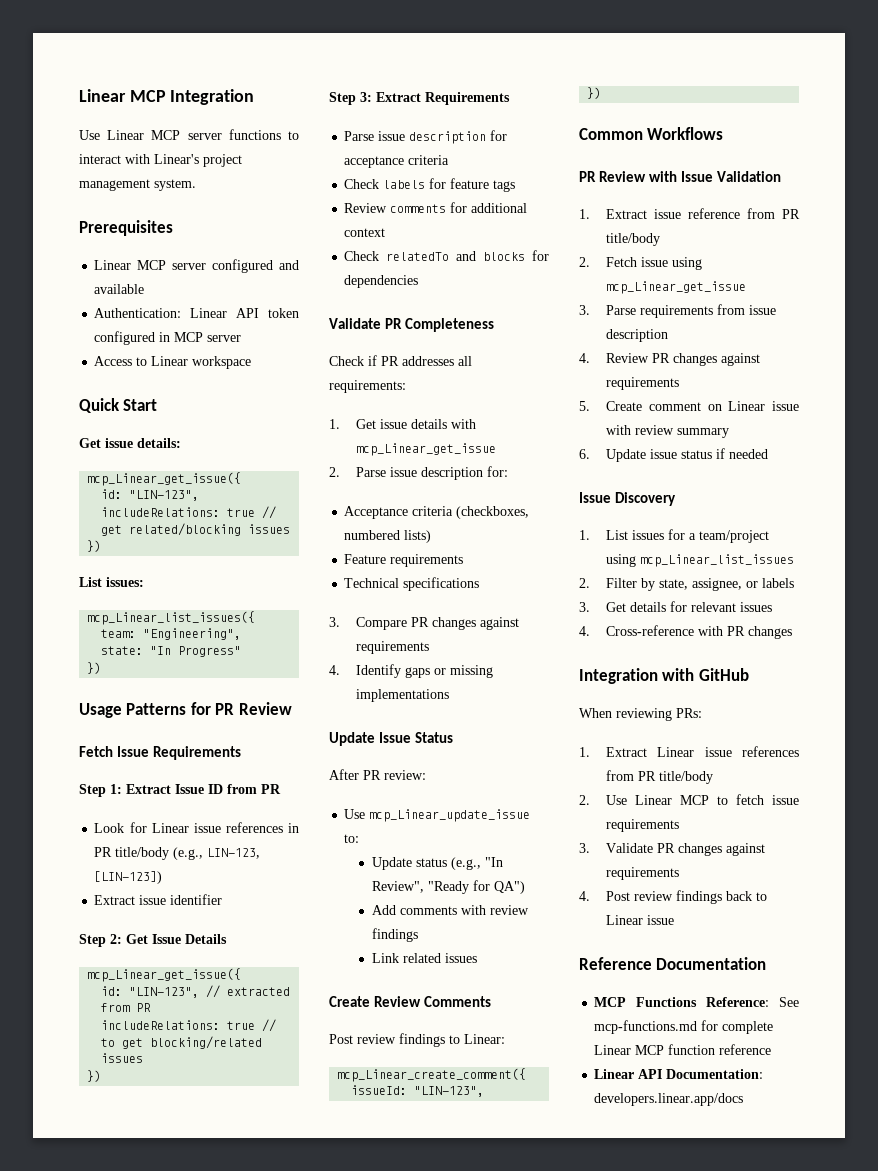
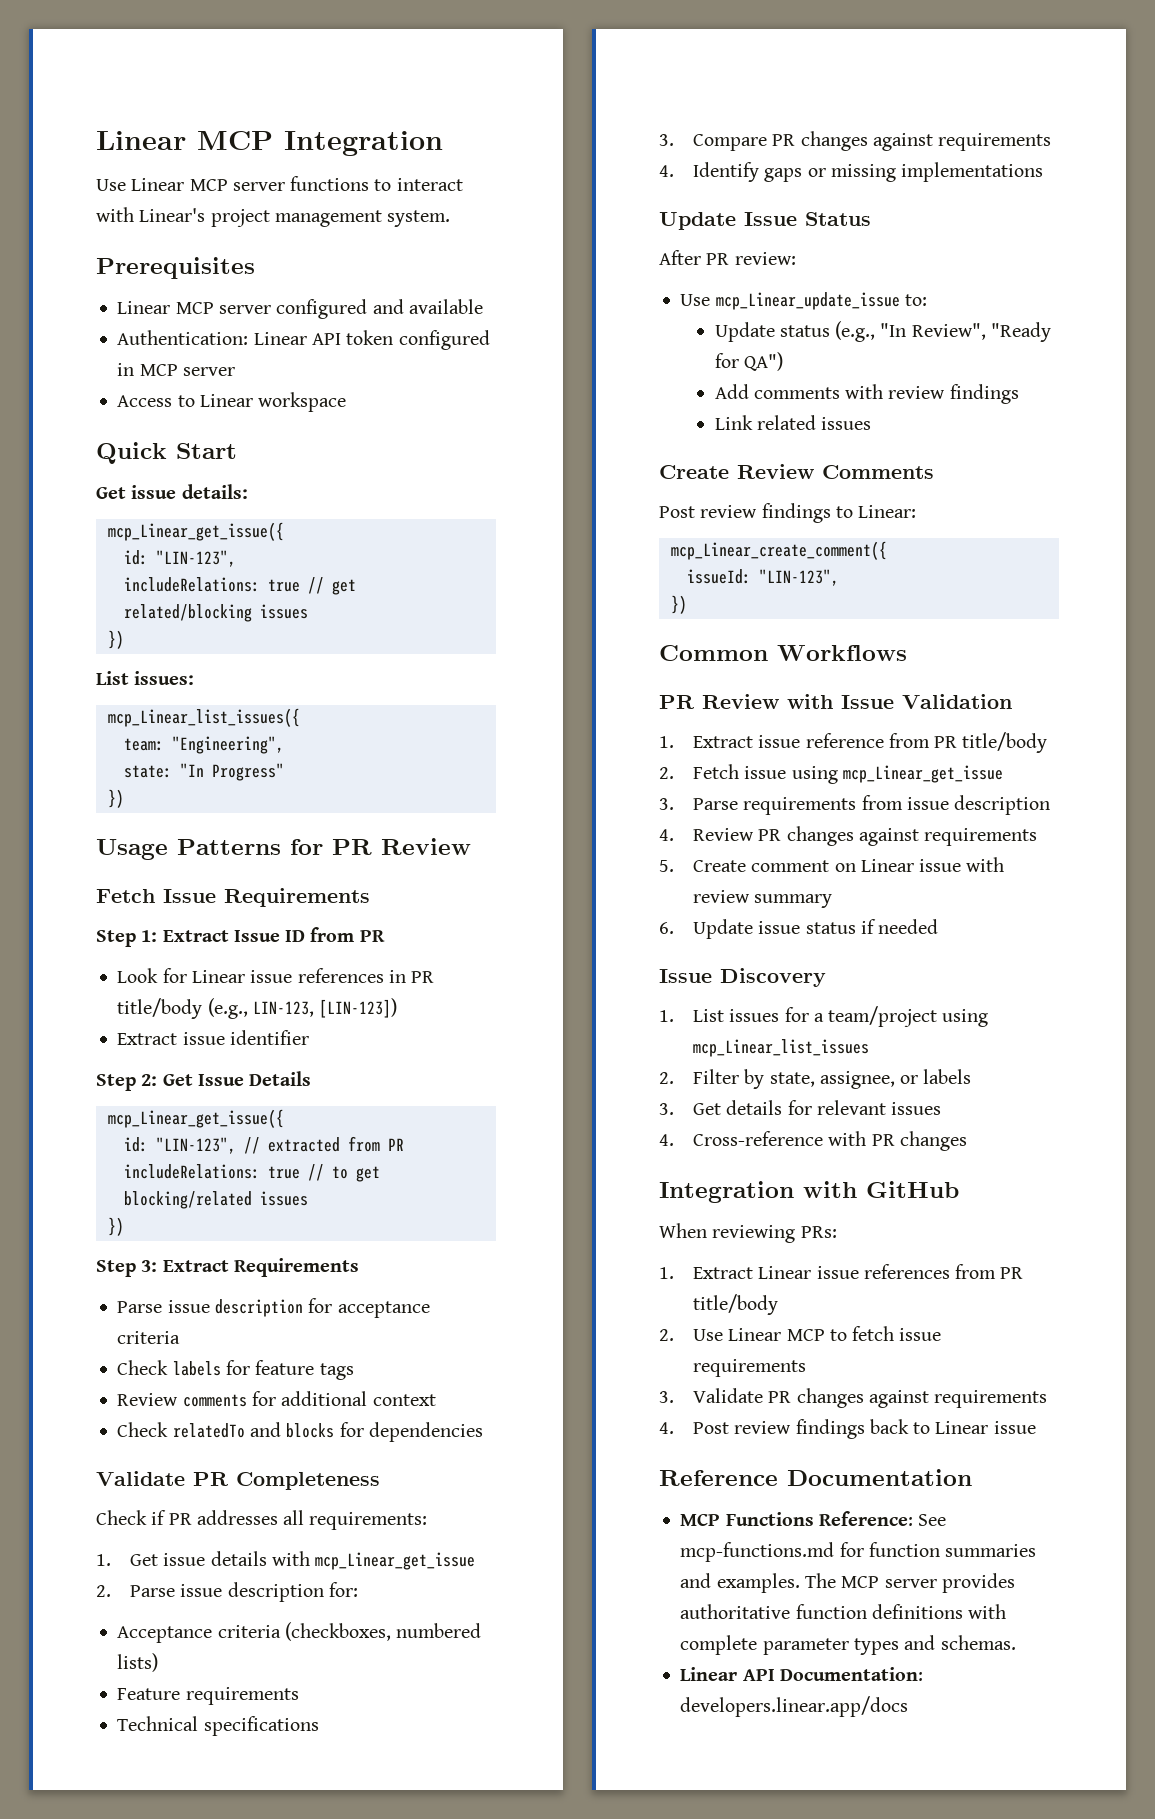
[722,1021,774,1034] [594,1044,772,1055] complete Linear MCP function reference -> [868,1542,1037,1557] [680,1573,1015,1593] [680,1604,1007,1619] [680,1635,1016,1655] function summaries and examples. The MCP server provides authoritative function definitions with complete parameter types and schemas.

